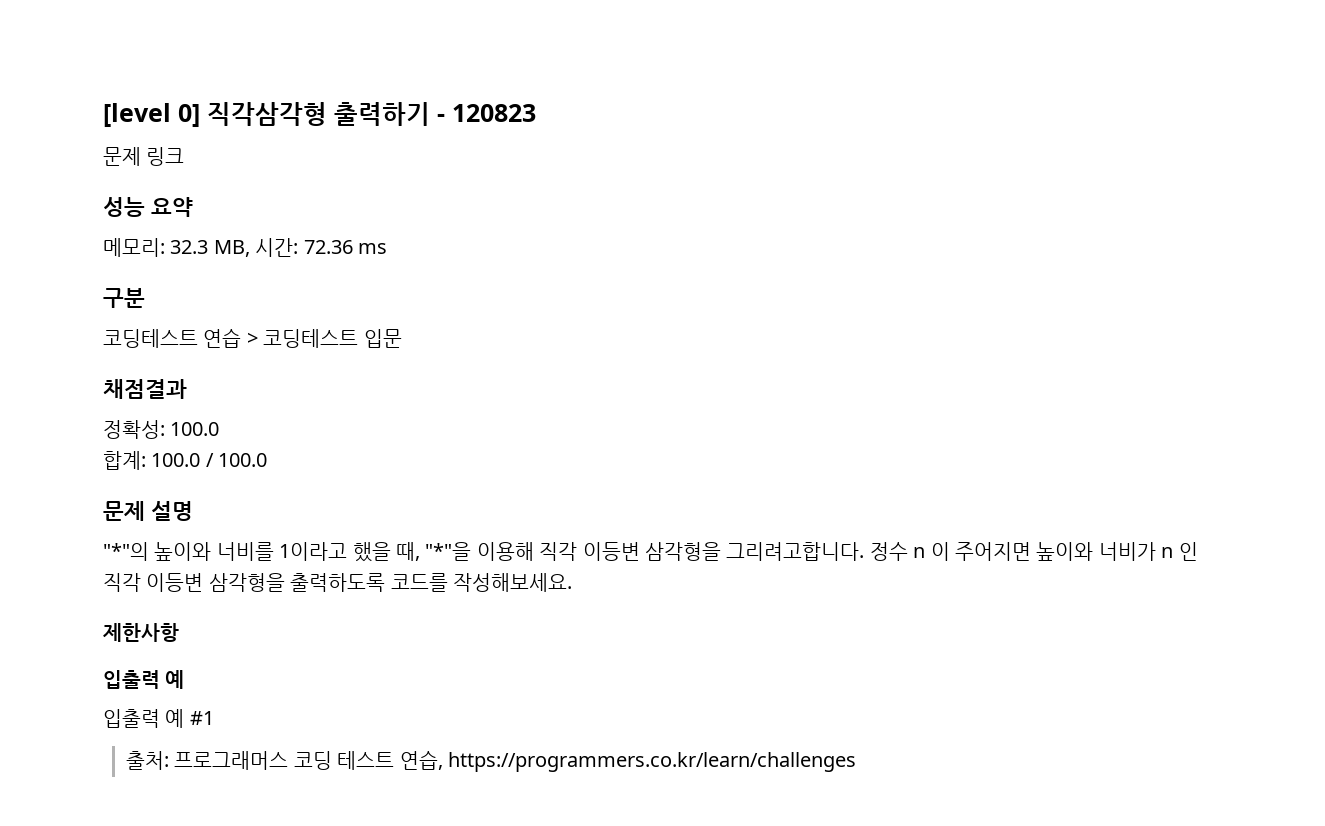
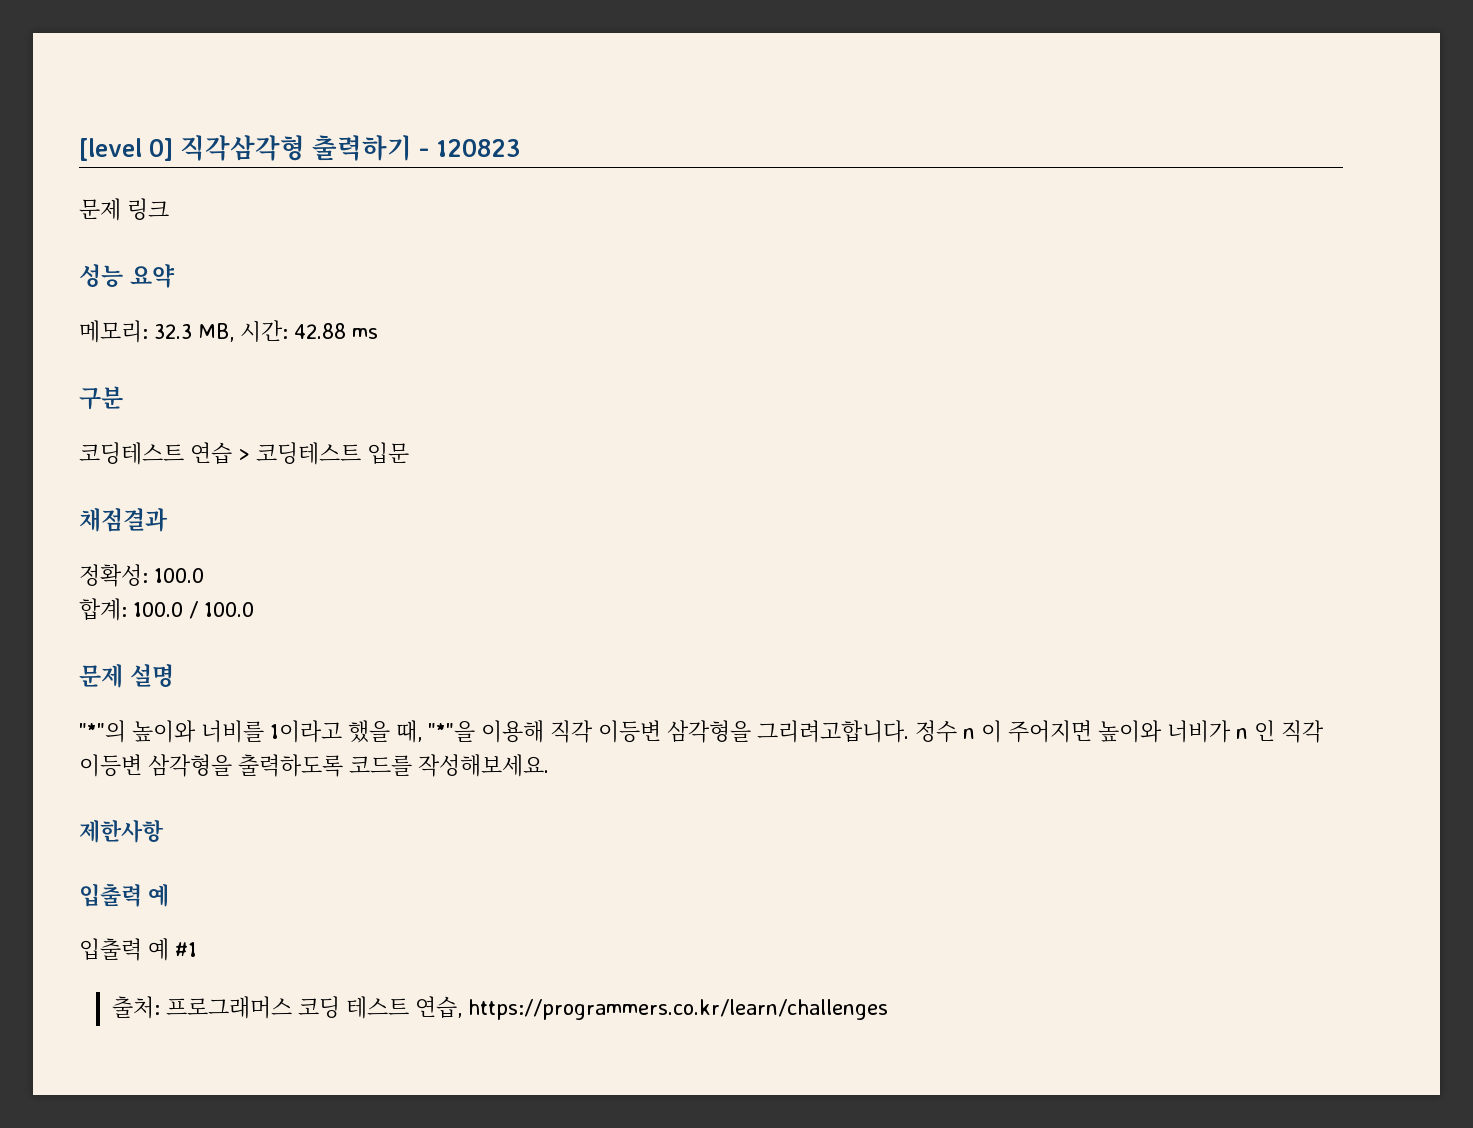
[303,240,353,254] 72.36 -> [294,323,346,339] 42.88

